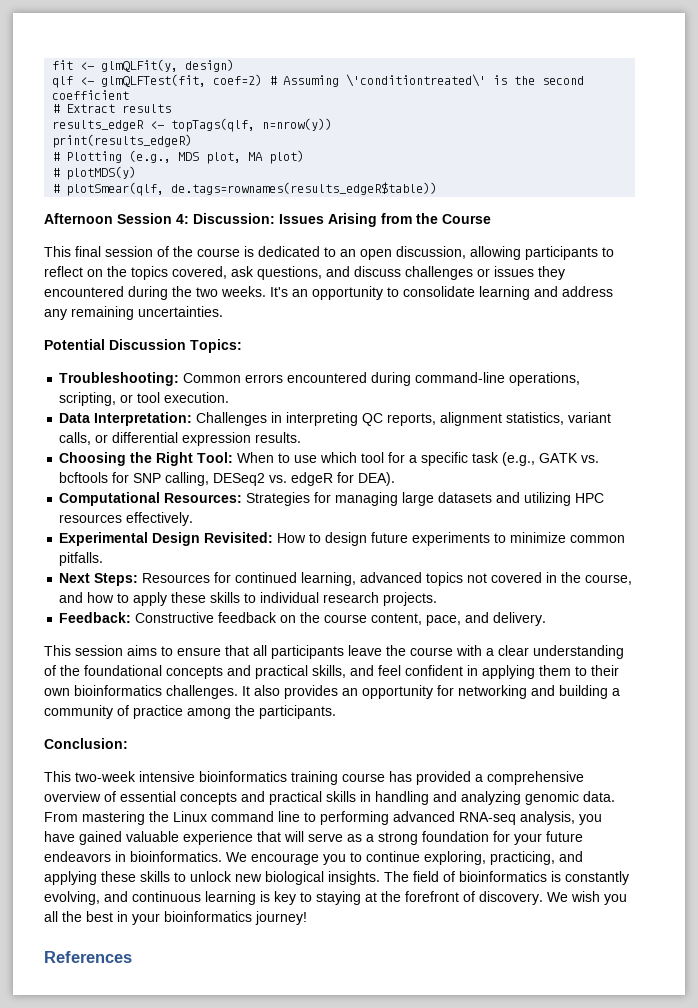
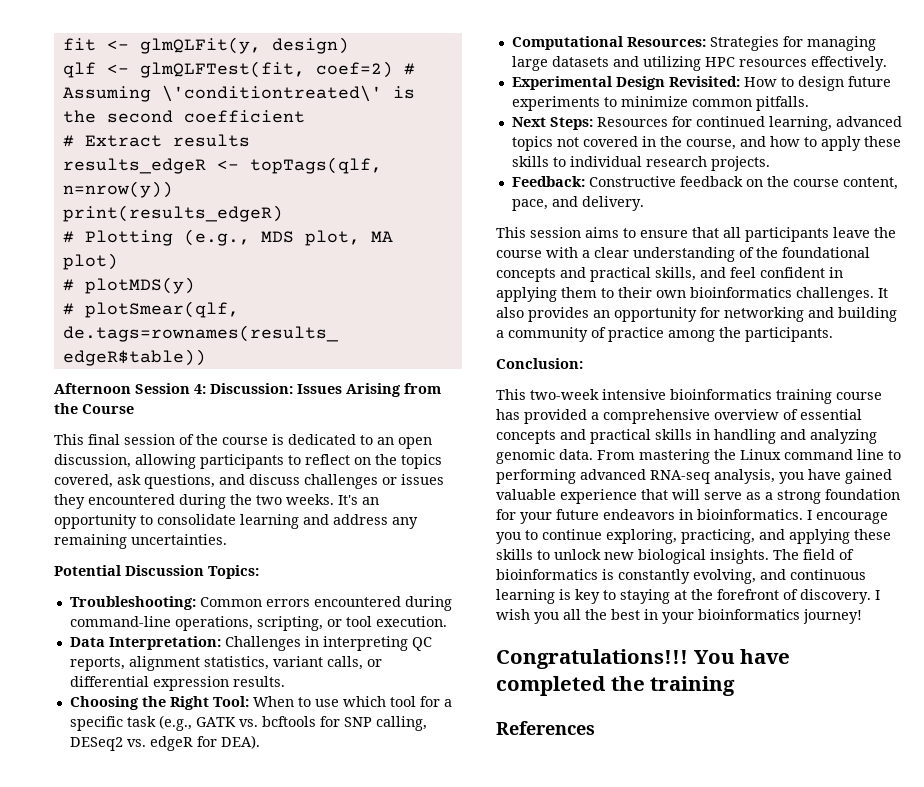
[226,852,247,862] We -> [807,510,812,520] I
[547,892,568,902] We -> [875,590,880,600] I
(307, 918) none -> [496,649,791,669] [496,676,736,696] // Congratulations!!! You have completed the training

